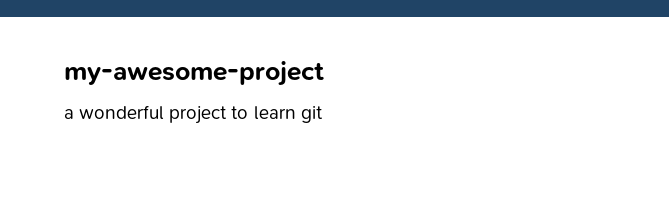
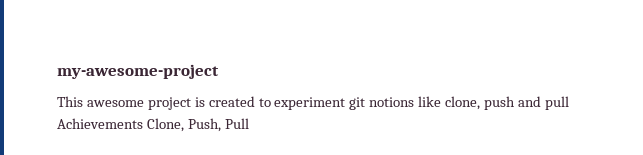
[64,105,323,124] a wonderful project to learn git -> [57,96,569,110] [57,118,249,132] This awesome project is created to experiment git notions like clone, push and pull Achievements Clone, Push, Pull

